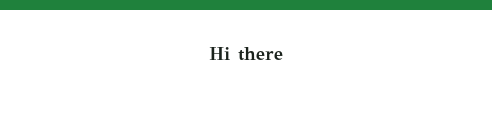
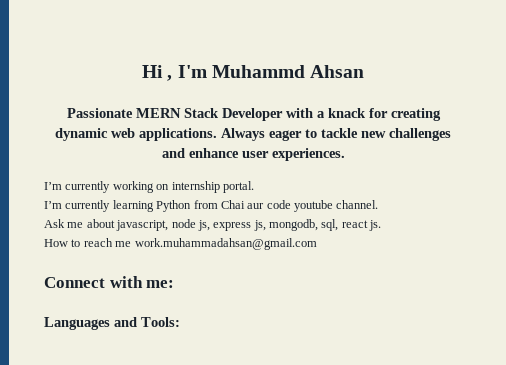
[238,47,283,61] there -> [167,65,365,81] [66,108,441,121] [55,128,451,141] [161,148,345,161] [44,181,254,193] [44,200,379,212] [44,219,382,231] [44,238,317,250] [44,276,175,288] [44,317,180,330] , I'm Muhammd Ahsan // Passionate MERN Stack Developer with a knack for creating dynamic web applications. Always eager to tackle new challenges and enhance user experiences. // I’m currently working on internship portal. // I’m currently learning Python from Chai aur code youtube channel. // Ask me about javascript, node js, express js, mongodb, sql, react js. // How to reach me work.muhammadahsan@gmail.com // Connect with me: // Languages and Tools:

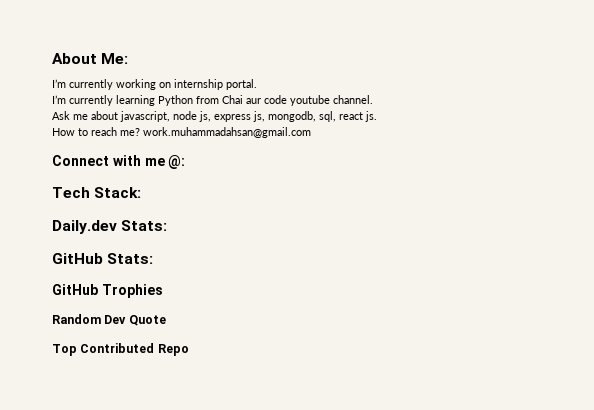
[141,65,365,81] [66,108,441,121] [55,128,451,141] [161,148,345,161] Hi , I'm Muhammd Ahsan // Passionate MERN Stack Developer with a knack for creating dynamic web applications. Always eager to tackle new challenges and enhance user experiences. -> [52,53,129,64] About Me:
[115,241,132,247] me -> [120,128,140,136] me?
[146,280,175,288] [44,317,180,330] me: // Languages and Tools: -> [144,155,186,169] [52,187,142,198] [52,220,168,234] [52,253,154,264] [52,284,163,298] [52,314,166,326] [52,343,189,356] me @: // Tech Stack: // Daily.dev Stats: // GitHub Stats: // GitHub Trophies // Random Dev Quote // Top Contributed Repo

